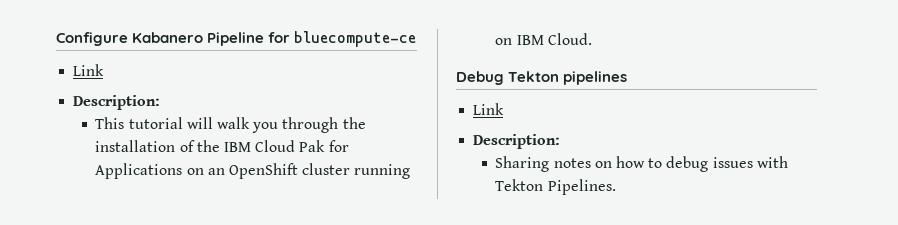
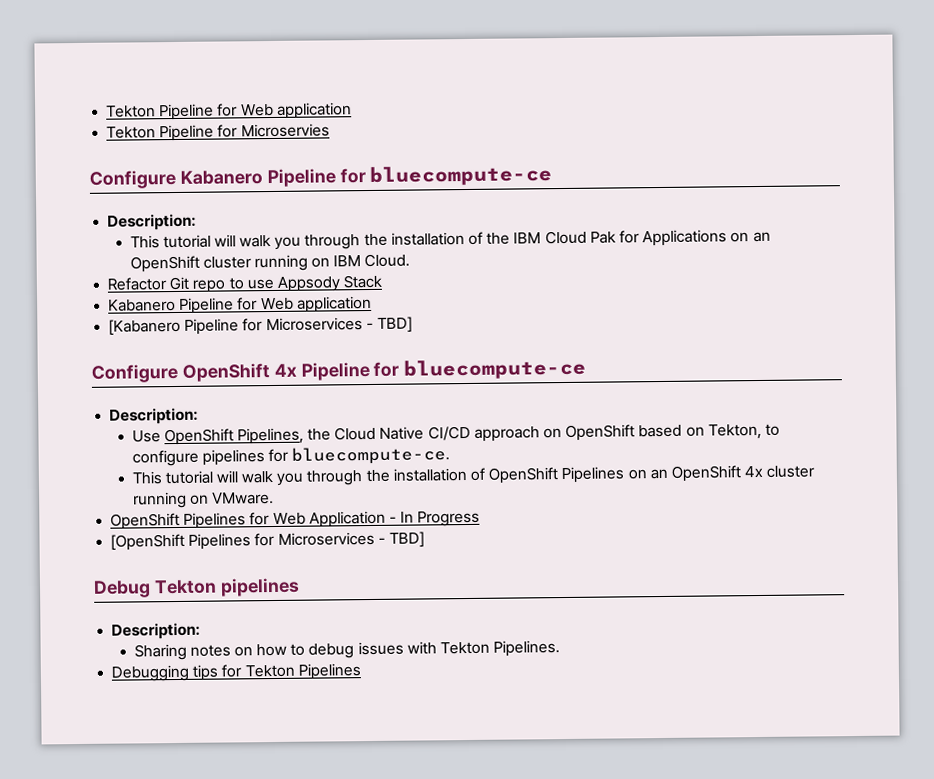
(56, 39) none -> [106,102,352,121] [106,123,330,142] Tekton Pipeline for Web application // Tekton Pipeline for Microservies //
[73,64,105,76] // Link -> (553, 175) none
(592, 39) none -> [107,274,383,293] [108,295,372,314] [108,316,413,336] [91,358,587,383] [109,407,199,425] [131,423,780,446] [131,446,451,467] [131,465,816,486] [132,491,274,509] [110,510,481,530] [110,531,425,551] // Refactor Git repo to use Appsody Stack // Kabanero Pipeline for Web application // [Kabanero Pipeline for Microservices - TBD] // Configure OpenShift 4x Pipeline for bluecompute-ce // Description: // Use OpenShift Pipelines, the Cloud Native CI/CD approach on OpenShift based on Tekton, to configure pipelines for bluecompute-ce. // This tutorial will walk you through the installation of OpenShift Pipelines on an OpenShift 4x cluster running on VMware. // OpenShift Pipelines for Web Application - In Progress // [OpenShift Pipelines for Microservices - TBD]
[473,103,505,115] // Link -> (300, 587) none
(616, 187) none -> [111,663,361,682] // Debugging tips for Tekton Pipelines

